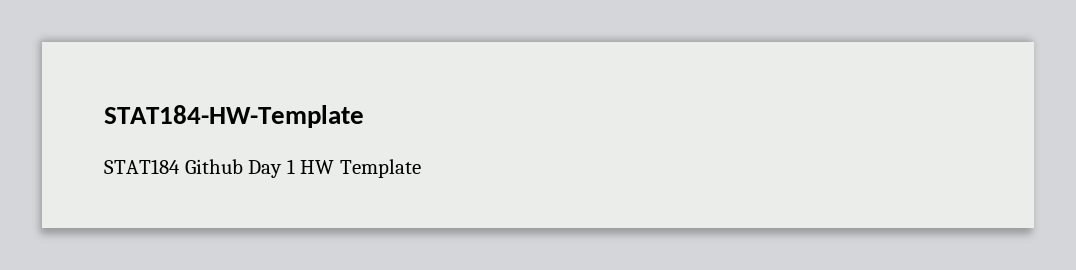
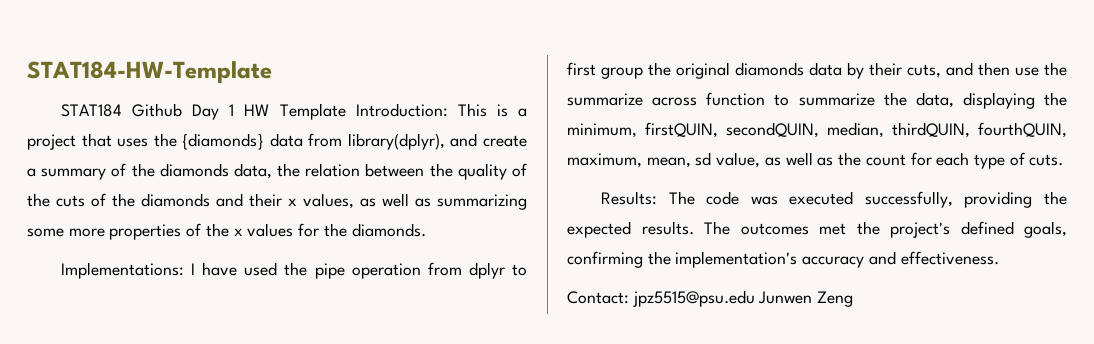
(421, 168) none -> [355,103,527,117] [27,133,527,150] [27,163,527,180] [27,193,527,210] [27,223,426,240] [61,262,527,279] [567,62,1067,79] [567,92,1067,109] [567,122,1067,138] [567,152,1064,169] [601,191,1067,208] [567,221,1067,238] [567,251,999,268] [567,290,854,307] Introduction: This is a project that uses the {diamonds} data from library(dplyr), and create a summary of the diamonds data, the relation between the quality of the cuts of the diamonds and their x values, as well as summarizing some more properties of the x values for the diamonds. // Implementations: I have used the pipe operation from dplyr to first group the original diamonds data by their cuts, and then use the summarize across function to summarize the data, displaying the minimum, firstQUIN, secondQUIN, median, thirdQUIN, fourthQUIN, maximum, mean, sd value, as well as the count for each type of cuts. // Results: The code was executed successfully, providing the expected results. The outcomes met the project's defined goals, confirming the implementation's accuracy and effectiveness. // Contact: jpz5515@psu.edu Junwen Zeng

